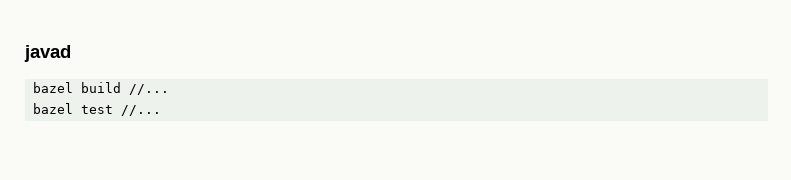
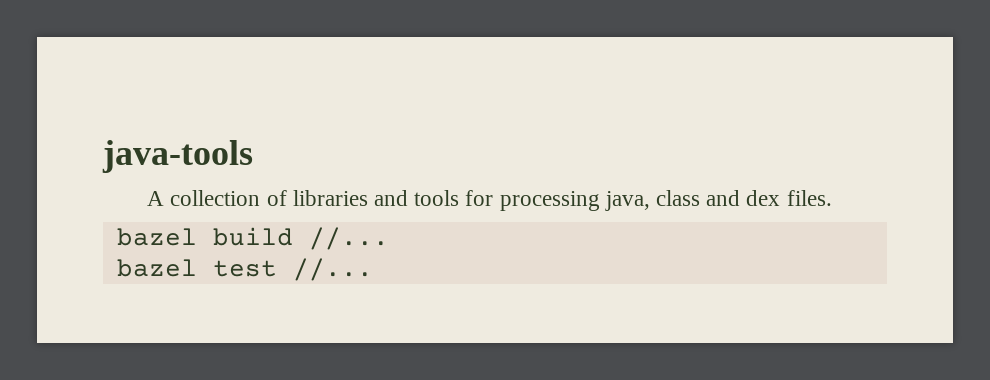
[24,45,71,62] javad -> [102,140,253,173] [147,190,832,211] java-tools // A collection of libraries and tools for processing java, class and dex files.

